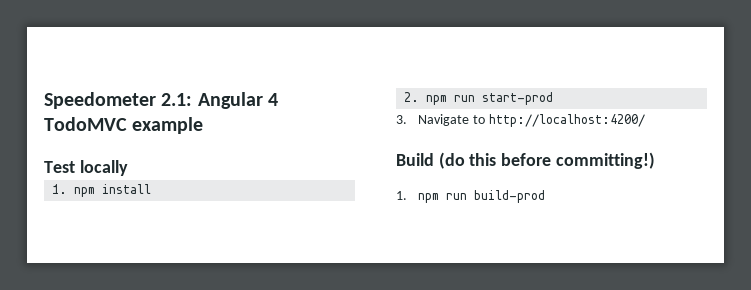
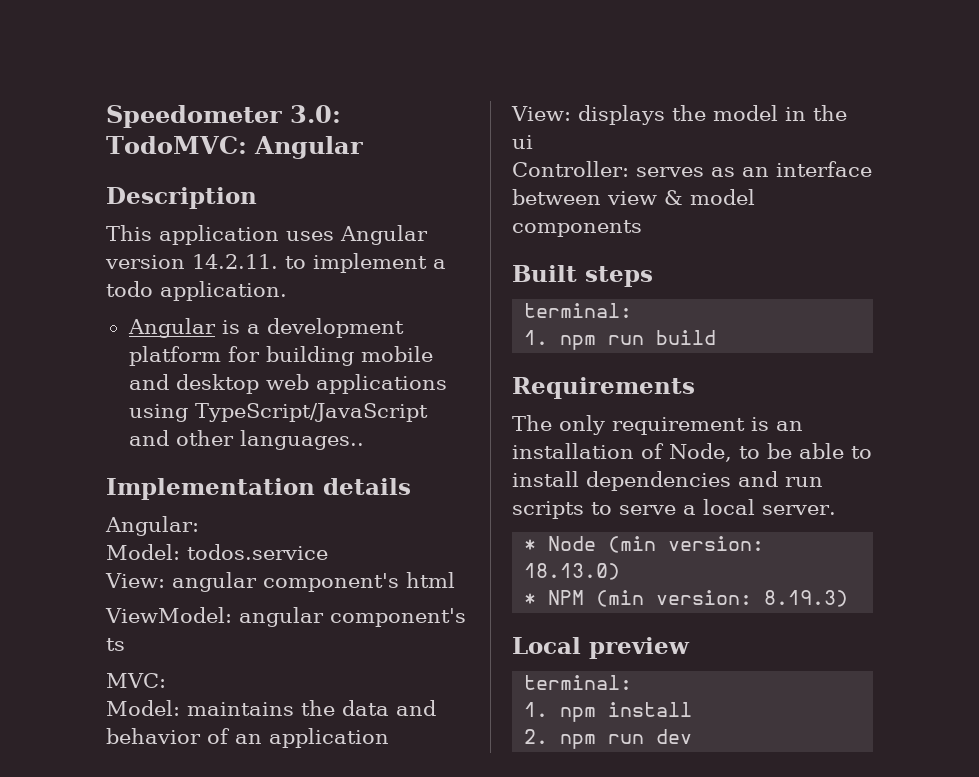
[161,92,278,109] [44,117,204,134] [44,160,128,176] 2.1: Angular 4 TodoMVC example // Test locally -> [290,105,341,123] [106,136,363,159] [106,187,257,209] [106,225,428,245] [105,253,446,273] [106,281,287,301] [127,318,404,338] [128,346,433,366] [128,374,447,394] [128,403,428,422] [128,430,364,450] [106,478,411,500] [105,516,199,536] [106,544,328,560] [105,572,455,592] [105,607,466,627] [106,638,125,651] [106,673,166,688] [106,700,436,716] [106,728,389,748] [511,105,847,125] [512,135,533,149] [512,161,872,177] [512,189,755,205] [512,220,642,237] [512,265,653,287] [524,303,633,318] [524,330,717,350] [512,377,695,399] [512,415,803,435] [512,443,872,462] [512,471,823,491] [512,499,836,519] [524,536,765,553] [524,563,621,580] [524,590,849,607] [512,637,690,659] [524,675,633,690] 3.0: TodoMVC: Angular // Description // This application uses Angular version 14.2.11. to implement a todo application. // Angular is a development platform for building mobile and desktop web applications using TypeScript/JavaScript and other languages.. // Implementation details // Angular: // Model: todos.service // View: angular component's html // ViewModel: angular component's ts // MVC: // Model: maintains the data and behavior of an application // View: displays the model in the ui // Controller: serves as an interface between view & model components // Built steps // terminal: // 1. npm run build // Requirements // The only requirement is an installation of Node, to be able to install dependencies and run scripts to serve a local server. // * Node (min version: 18.13.0) // * NPM (min version: 8.19.3) // Local preview // terminal:
[482,92,554,105] [396,114,645,127] [396,152,655,169] [396,190,546,203] start-prod // 3. Navigate to http://localhost:4200/ // Build (do this before committing!) // 1. npm run build-prod -> [656,729,693,744] dev

